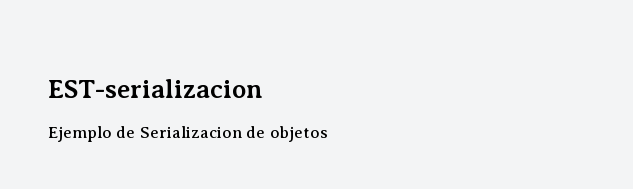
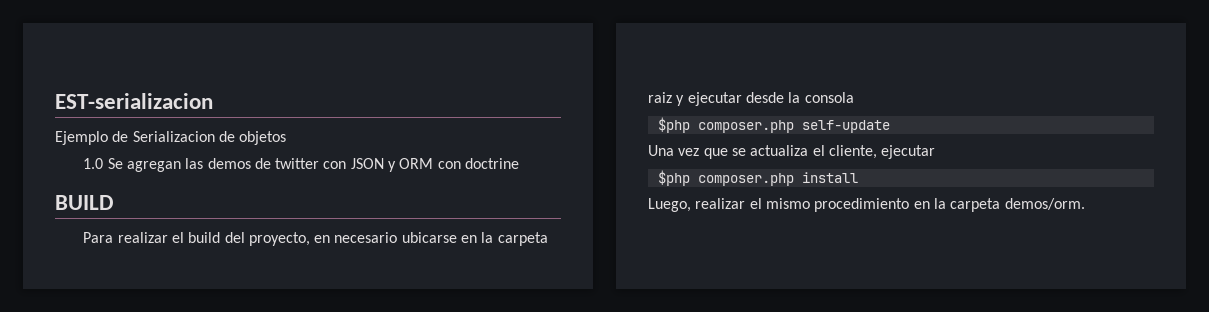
(328, 134) none -> [83,158,520,172] [55,195,114,210] [83,232,548,246] [648,92,854,106] [657,117,890,133] [648,145,936,159] [657,170,858,186] [648,198,1085,212] // 1.0 Se agregan las demos de twitter con JSON y ORM con doctrine // BUILD // Para realizar el build del proyecto, en necesario ubicarse en la carpeta raiz y ejecutar desde la consola // $php composer.php self-update // Una vez que se actualiza el cliente, ejecutar // $php composer.php install // Luego, realizar el mismo procedimiento en la carpeta demos/orm.

